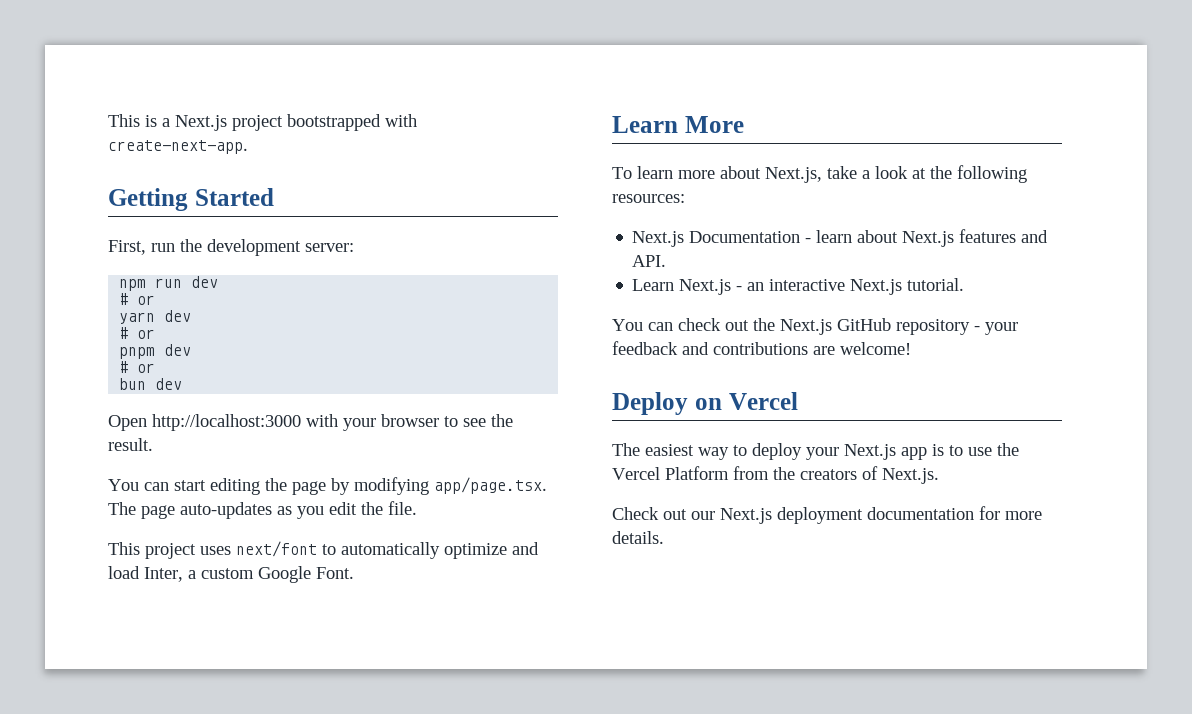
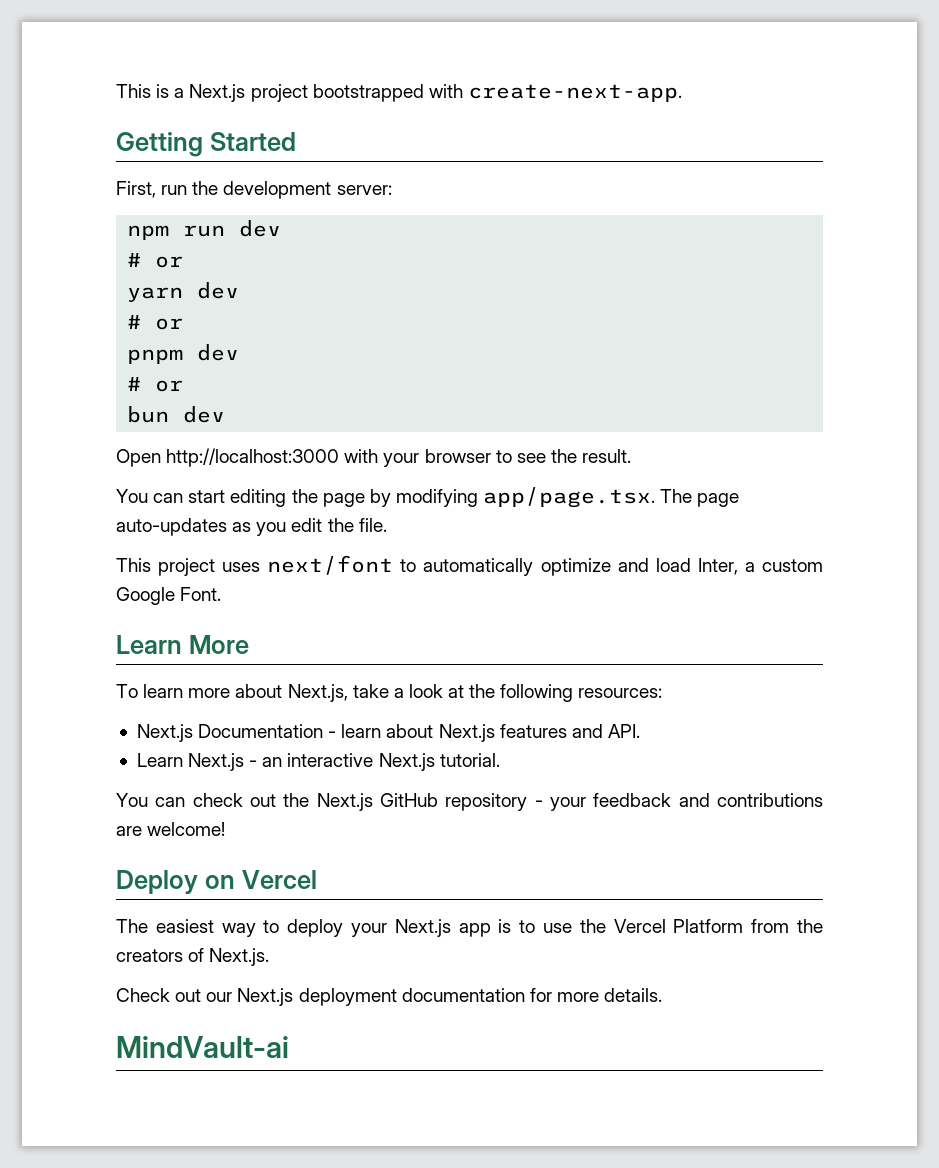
(664, 537) none -> [116,1036,289,1058] // MindVault-ai

